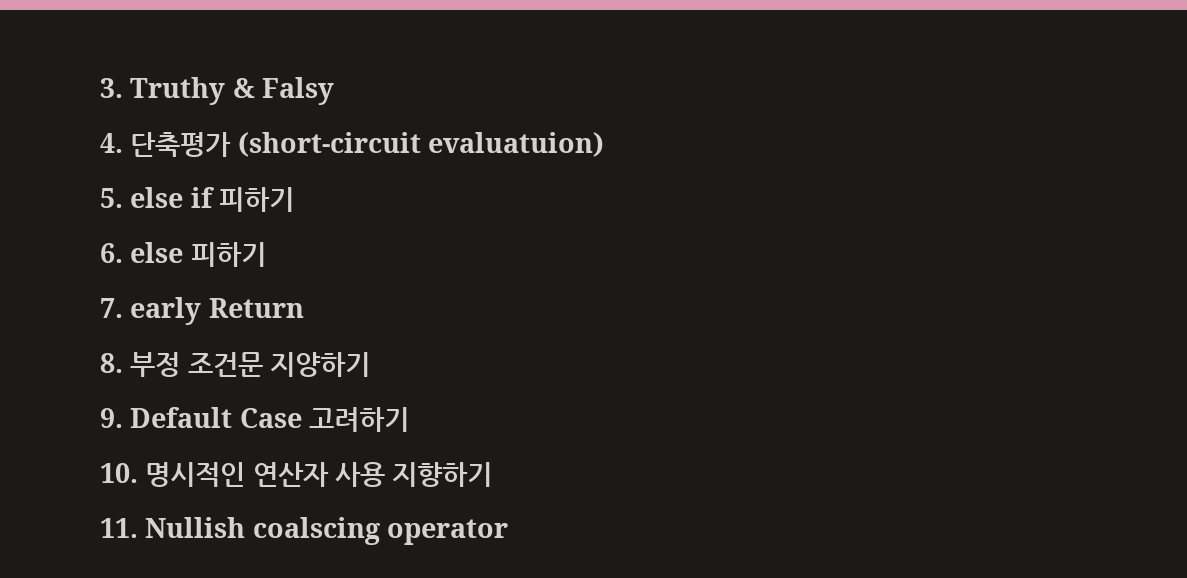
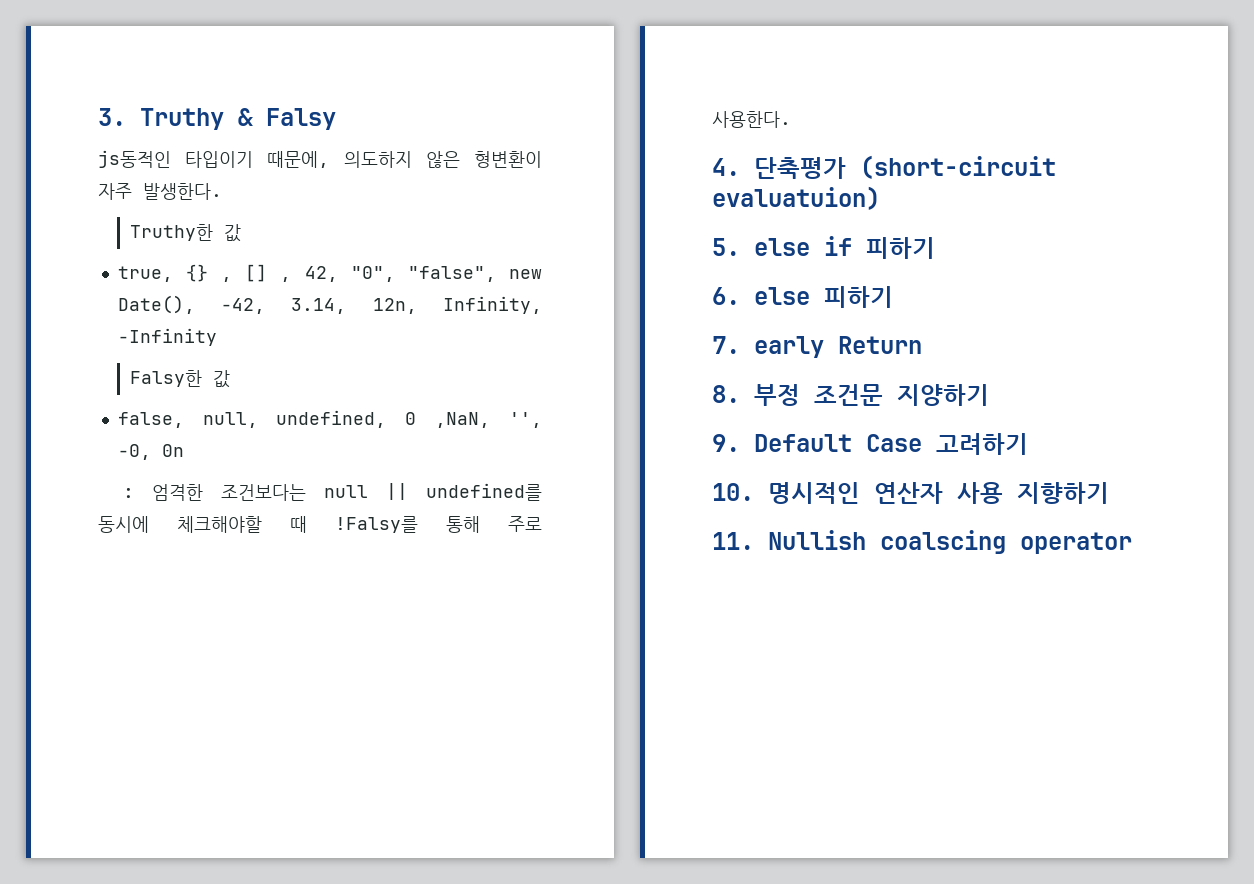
(334, 91) none -> [98,150,542,168] [98,183,222,200] [129,224,241,242] [117,264,542,282] [117,295,542,314] [117,328,217,346] [129,370,230,388] [117,410,542,428] [117,444,184,460] [122,483,542,501] [98,516,542,533] [712,111,791,128] // js동적인 타입이기 때문에, 의도하지 않은 형변환이 자주 발생한다. // Truthy한 값 // true, {} , [] , 42, "0", "false", new Date(), -42, 3.14, 12n, Infinity, -Infinity // Falsy한 값 // false, null, undefined, 0 ,NaN, '', -0, 0n // : 엄격한 조건보다는 null || undefined를 동시에 체크해야할 때 !Falsy를 통해 주로 사용한다.

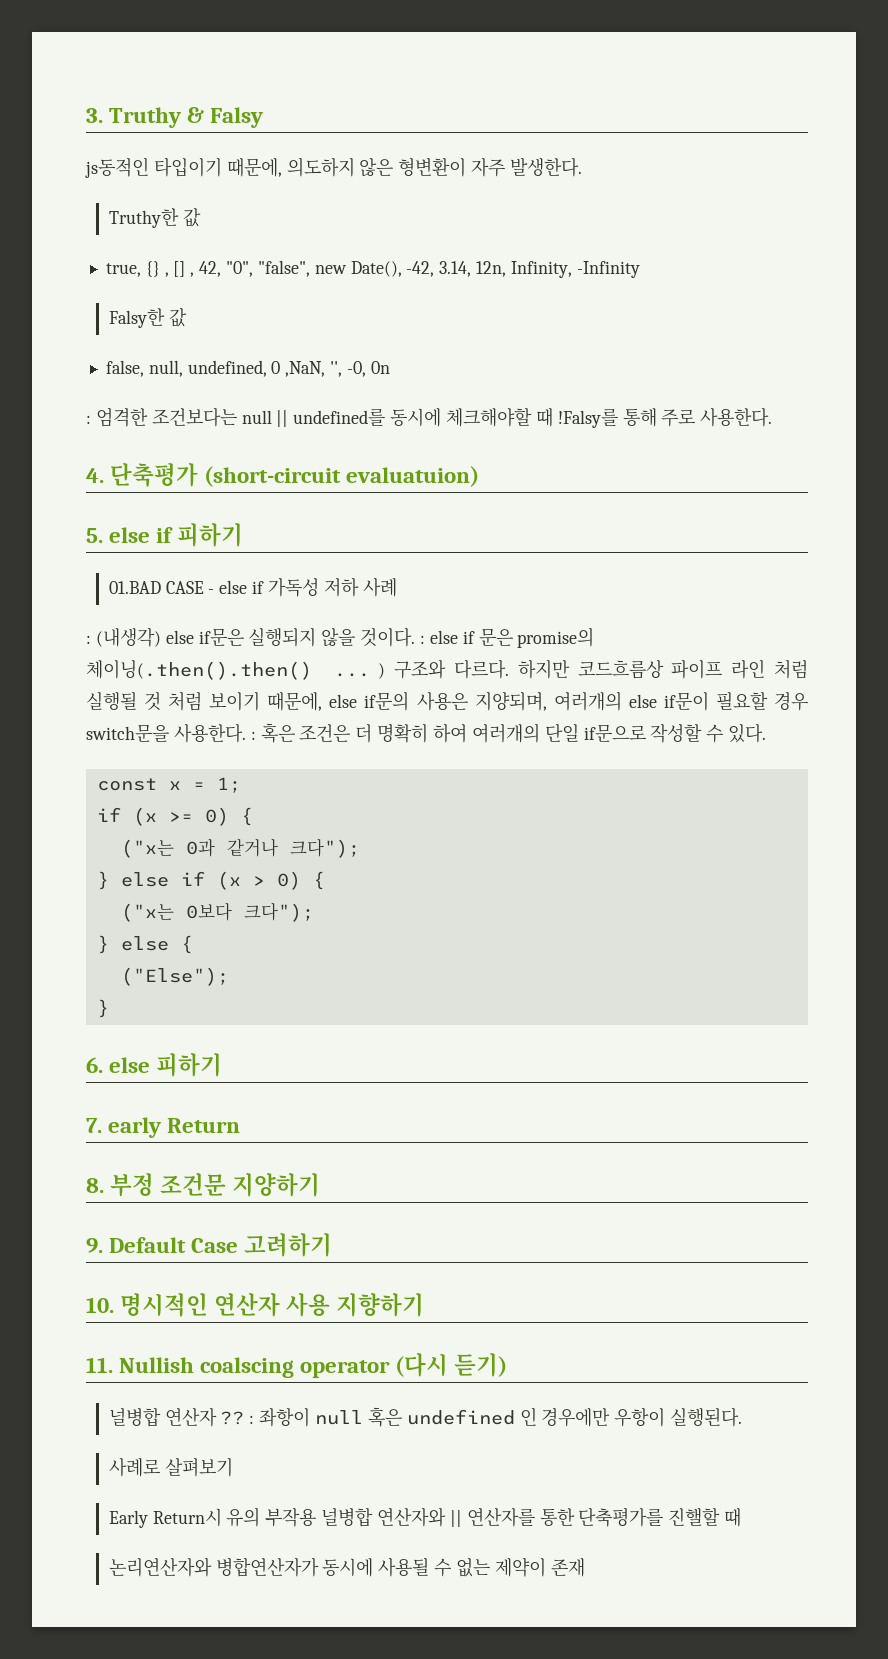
(935, 248) none -> [108,578,397,597] [86,627,595,648] [86,659,809,680] [86,691,809,711] [86,723,767,743] [96,777,241,793] [96,807,253,826] [120,838,360,858] [96,871,325,890] [120,902,314,922] [96,935,193,954] [120,967,229,986] [96,999,109,1018] // 01.BAD CASE - else if 가독성 저하 사례 // : (내생각) else if문은 실행되지 않을 것이다. : else if 문은 promise의 체이닝(.then().then() ... ) 구조와 다르다. 하지만 코드흐름상 파이프 라인 처럼 실행될 것 처럼 보이기 때문에, else if문의 사용은 지양되며, 여러개의 else if문이 필요할 경우 switch문을 사용한다. : 혹은 조건은 더 명확히 하여 여러개의 단일 if문으로 작성할 수 있다. // const x = 1; // if (x >= 0) { // ("x는 0과 같거나 크다"); // } else if (x > 0) { // ("x는 0보다 크다"); // } else { // ("Else"); // }
(1132, 543) none -> [395,1353,508,1377] [108,1407,743,1427] [108,1458,233,1477] [108,1507,742,1528] [108,1557,585,1577] (다시 듣기) // 널병합 연산자 ?? : 좌항이 null 혹은 undefined 인 경우에만 우항이 실행된다. // 사례로 살펴보기 // Early Return시 유의 부작용 널병합 연산자와 || 연산자를 통한 단축평가를 진핼할 때 // 논리연산자와 병합연산자가 동시에 사용될 수 없는 제약이 존재

